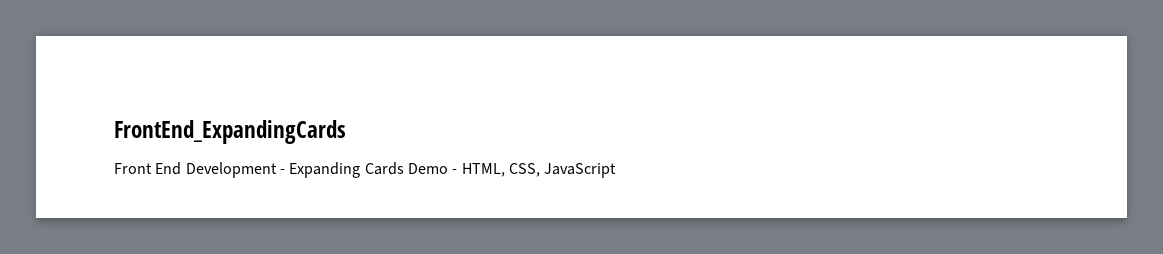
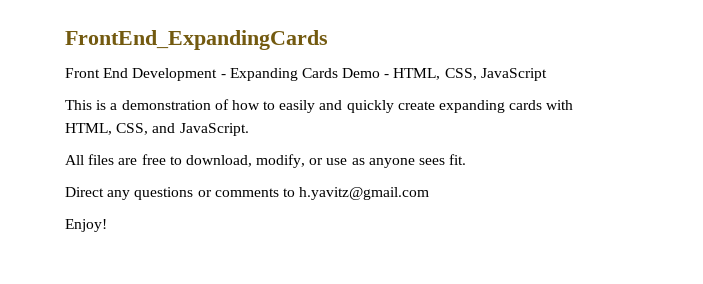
(617, 170) none -> [65,99,574,113] [65,123,249,136] [65,154,467,168] [65,187,430,200] [65,219,107,232] // This is a demonstration of how to easily and quickly create expanding cards with HTML, CSS, and JavaScript. // All files are free to download, modify, or use as anyone sees fit. // Direct any questions or comments to h.yavitz@gmail.com // Enjoy!

